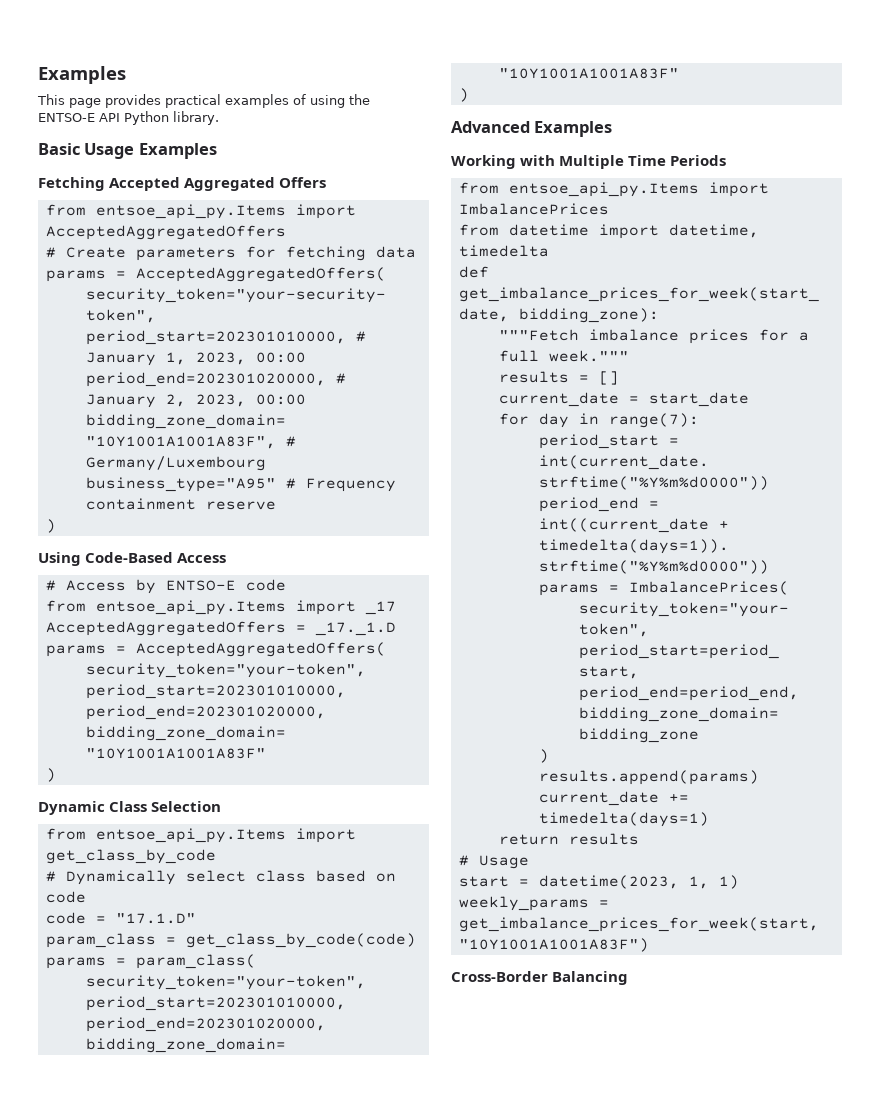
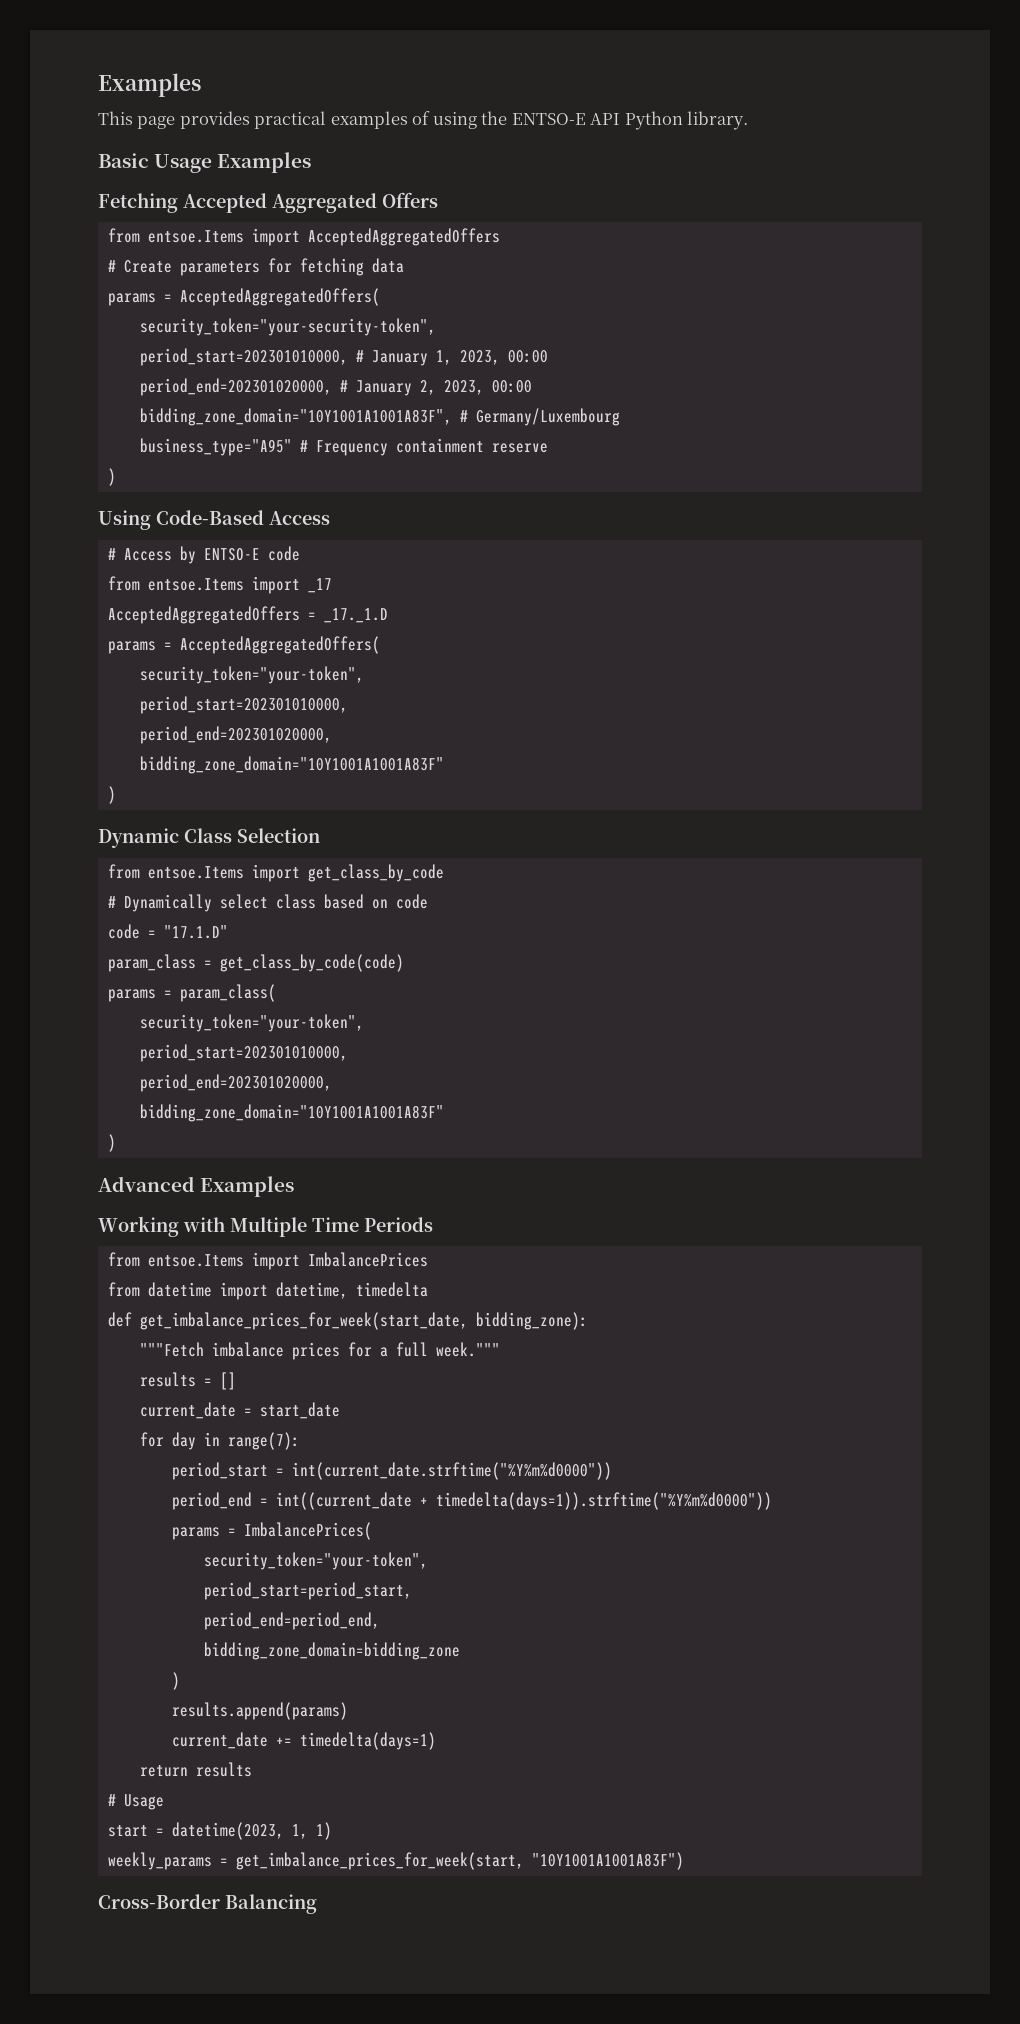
[95,204,286,219] entsoe_api_py.Items -> [147,230,244,243] entsoe.Items
[95,600,286,615] entsoe_api_py.Items -> [147,578,244,591] entsoe.Items
[95,828,286,843] entsoe_api_py.Items -> [147,866,244,879] entsoe.Items
[508,182,699,197] entsoe_api_py.Items -> [147,1254,244,1267] entsoe.Items

